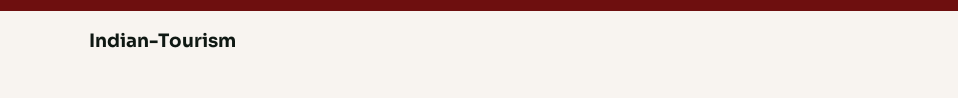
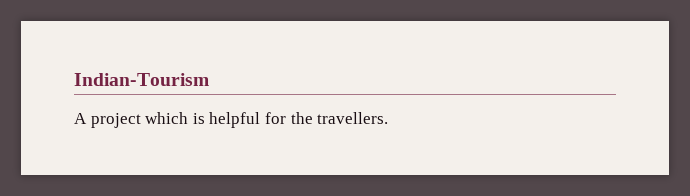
(236, 40) none -> [74,112,389,128] // A project which is helpful for the travellers.

